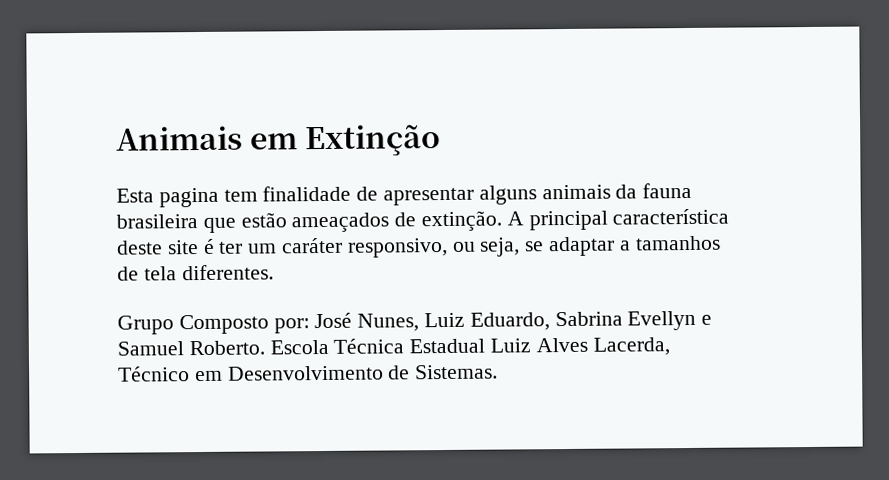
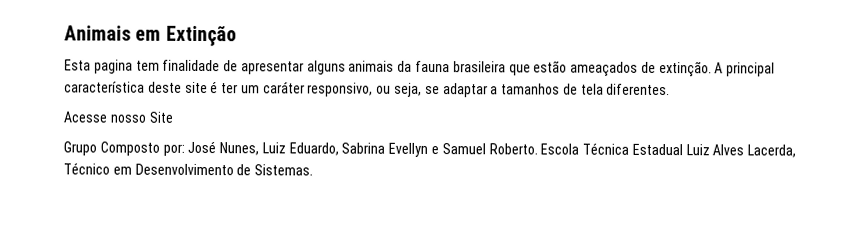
(274, 272) none -> [63,111,174,123] // Acesse nosso Site

